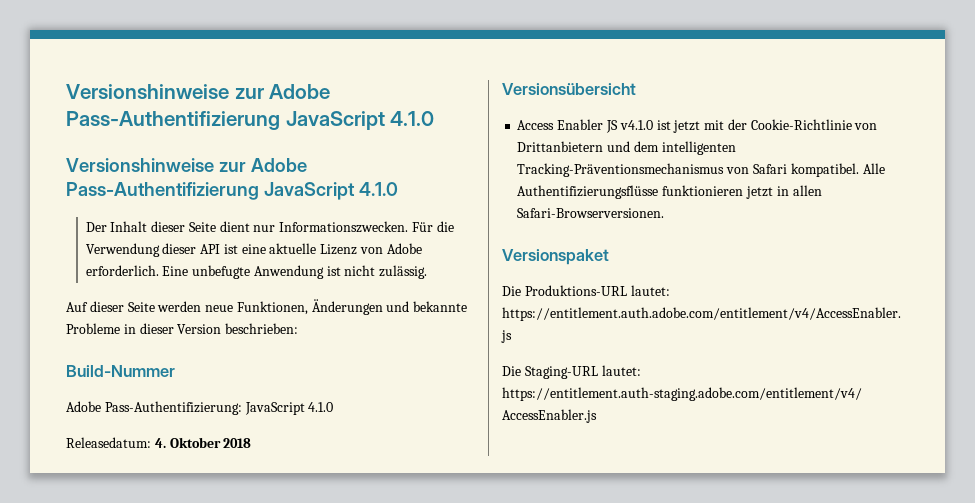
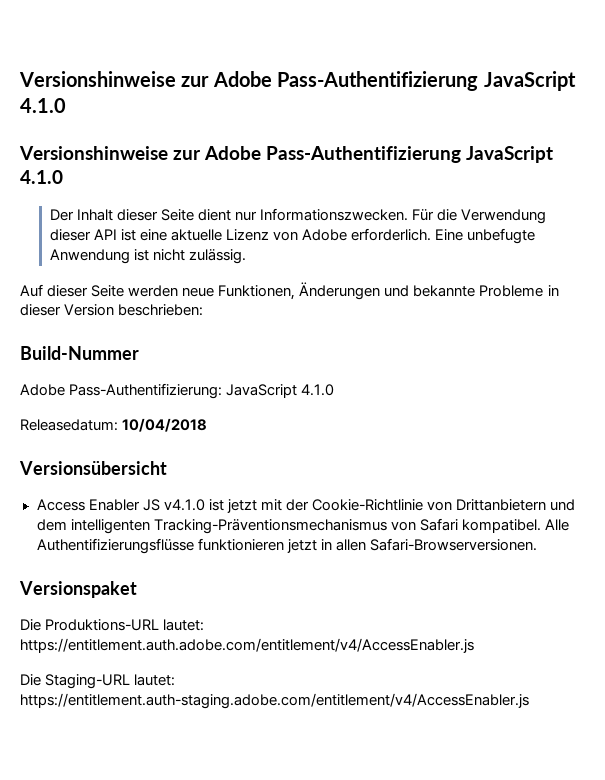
[154,437,252,448] 4. Oktober 2018 -> [122,418,208,432] 10/04/2018

